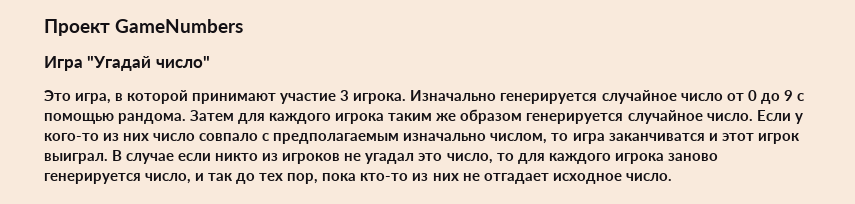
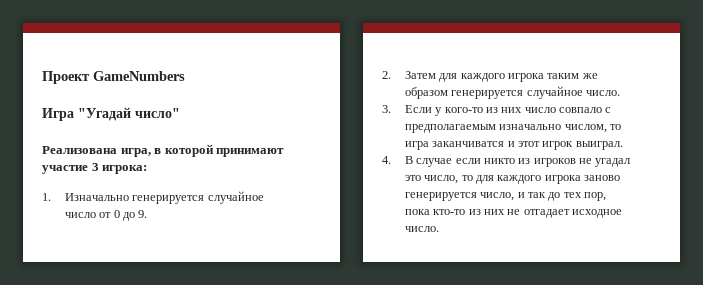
[44,90,71,101] Это -> [42,146,117,154] Реализована
[353,93,407,104] игрока. -> [102,165,148,174] [42,193,51,201] игрока: // 1.
[783,90,804,101] [44,113,187,124] 9 с помощью рандома. -> [138,210,148,218] [382,71,391,79] 9. // 2.
(753, 117) none -> [382,105,391,113] // 3.
(108, 158) none -> [382,156,391,164] // 4.

